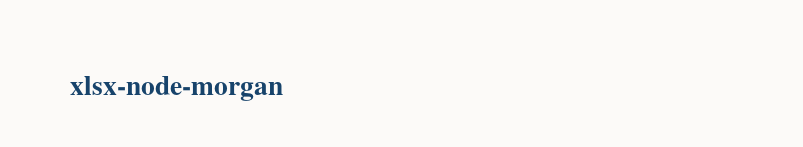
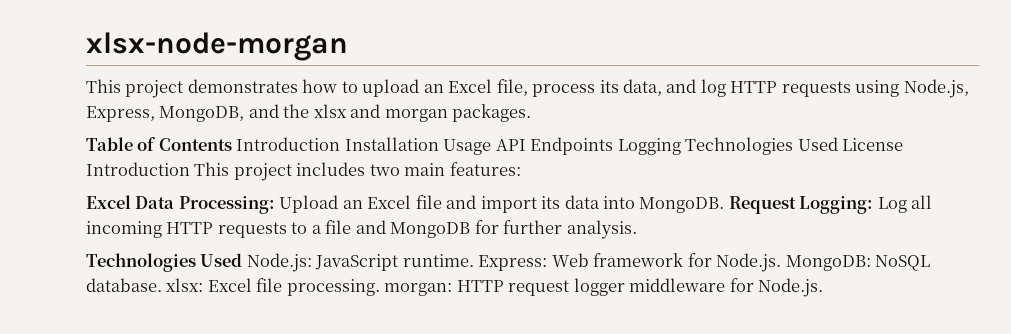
(283, 88) none -> [86,79,969,98] [86,104,532,122] [86,137,904,155] [86,162,521,181] [86,195,933,214] [86,220,637,239] [86,253,931,272] [86,278,824,297] // This project demonstrates how to upload an Excel file, process its data, and log HTTP requests using Node.js, Express, MongoDB, and the xlsx and morgan packages. // Table of Contents Introduction Installation Usage API Endpoints Logging Technologies Used License Introduction This project includes two main features: // Excel Data Processing: Upload an Excel file and import its data into MongoDB. Request Logging: Log all incoming HTTP requests to a file and MongoDB for further analysis. // Technologies Used Node.js: JavaScript runtime. Express: Web framework for Node.js. MongoDB: NoSQL database. xlsx: Excel file processing. morgan: HTTP request logger middleware for Node.js.

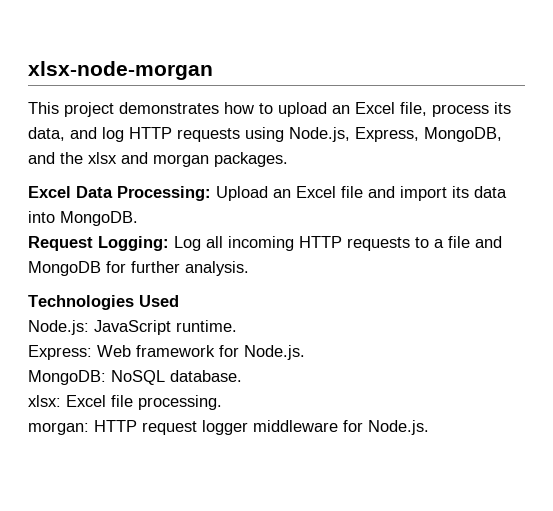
[86,137,904,155] [86,162,521,181] // Table of Contents Introduction Installation Usage API Endpoints Logging Technologies Used License Introduction This project includes two main features: -> (288, 159) none
(725, 205) none -> (138, 218) //
(243, 260) none -> (179, 301) //
(474, 260) none -> (237, 326) //
(782, 262) none -> (305, 352) //
(162, 285) none -> (242, 376) //
(380, 287) none -> (222, 402) //

